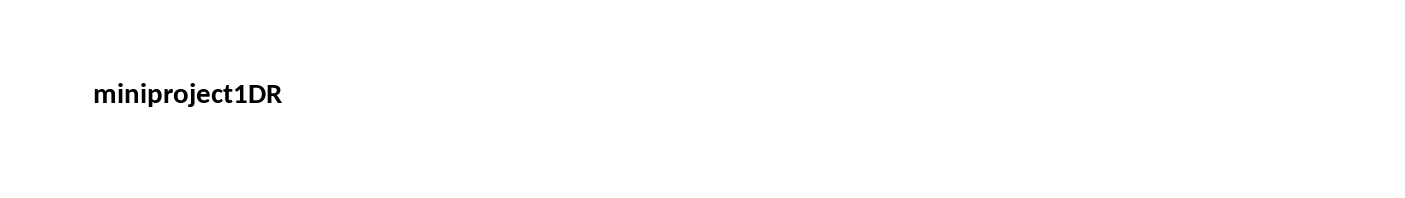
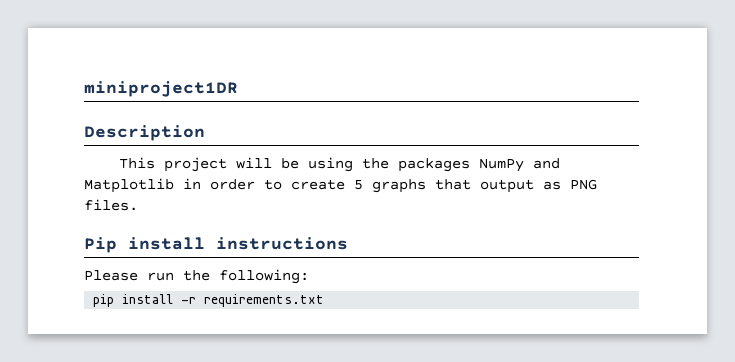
(283, 95) none -> [84,125,205,141] [119,157,561,172] [84,178,597,193] [84,199,138,211] [84,237,348,253] [84,269,309,284] [93,294,325,307] // Description // This project will be using the packages NumPy and Matplotlib in order to create 5 graphs that output as PNG files. // Pip install instructions // Please run the following: // pip install -r requirements.txt

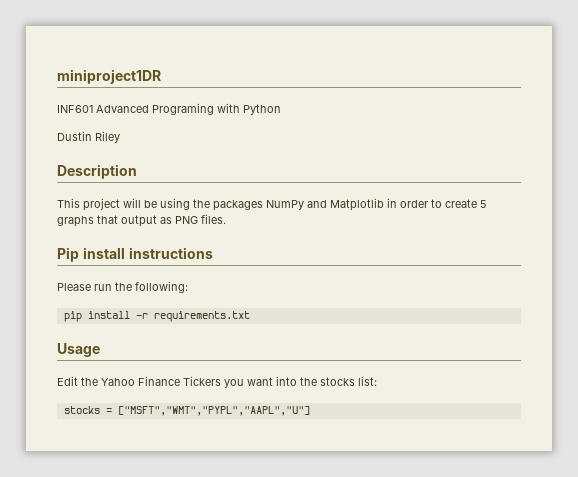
(238, 89) none -> [57,103,281,115] [57,131,120,143] // INF601 Advanced Programing with Python // Dustin Riley
(325, 300) none -> [57,343,100,357] [57,376,377,388] [63,406,310,416] // Usage // Edit the Yahoo Finance Tickers you want into the stocks list: // stocks = ["MSFT","WMT","PYPL","AAPL","U"]

